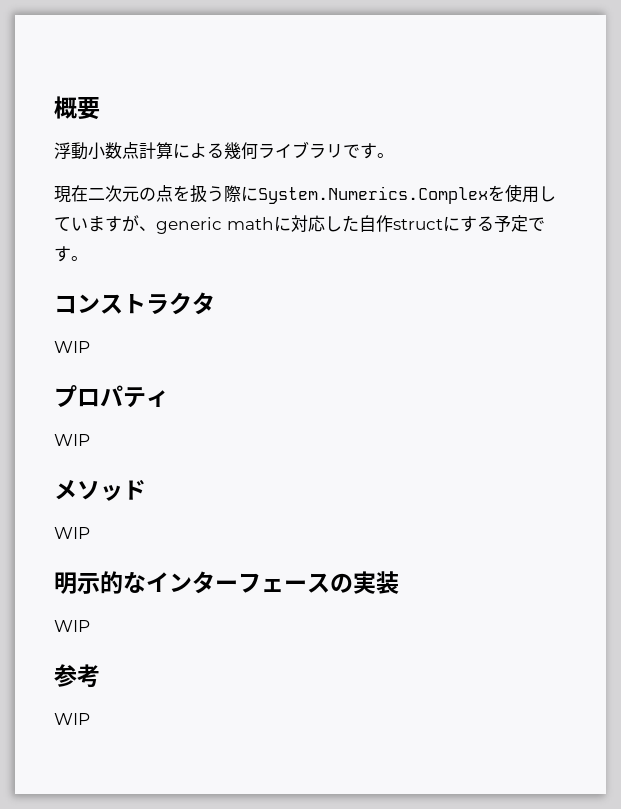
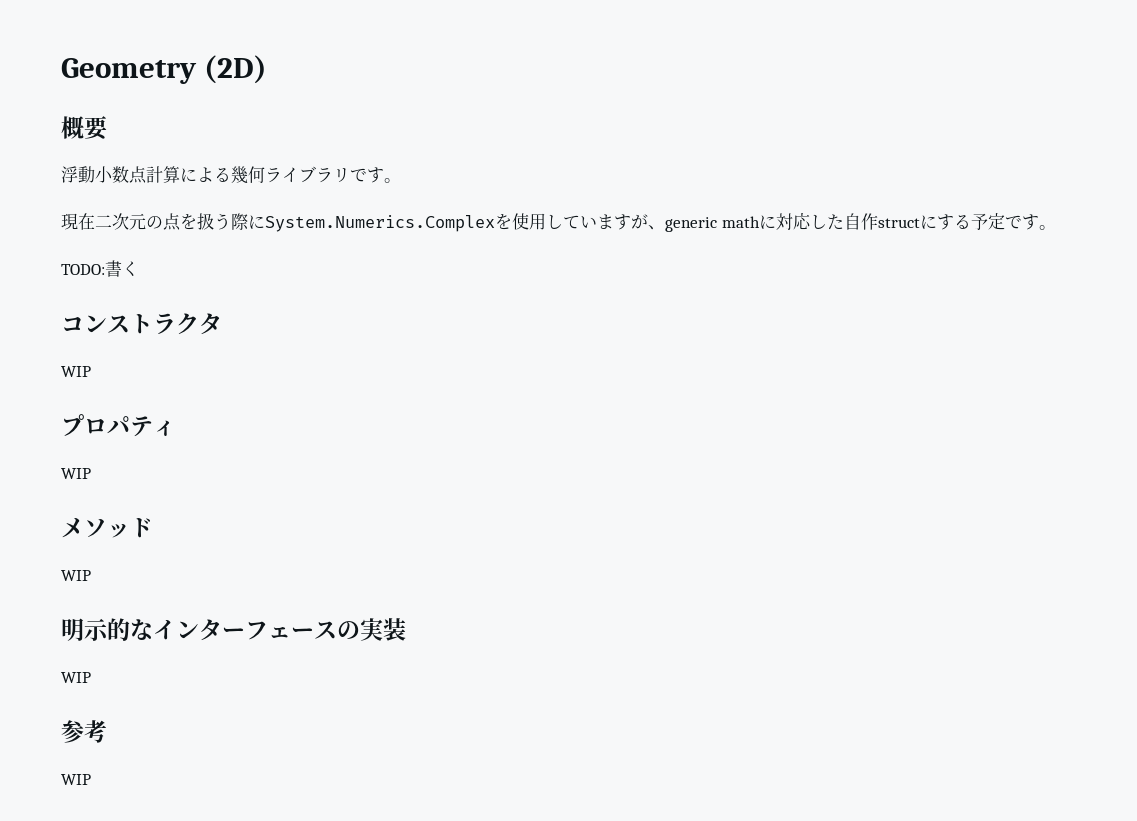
(54, 107) none -> [61,55,268,84] Geometry (2D) //
(88, 258) none -> [61,260,139,277] // TODO:書く

